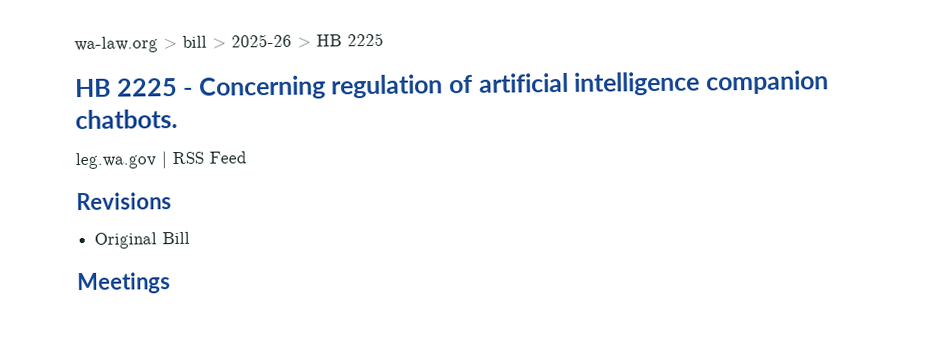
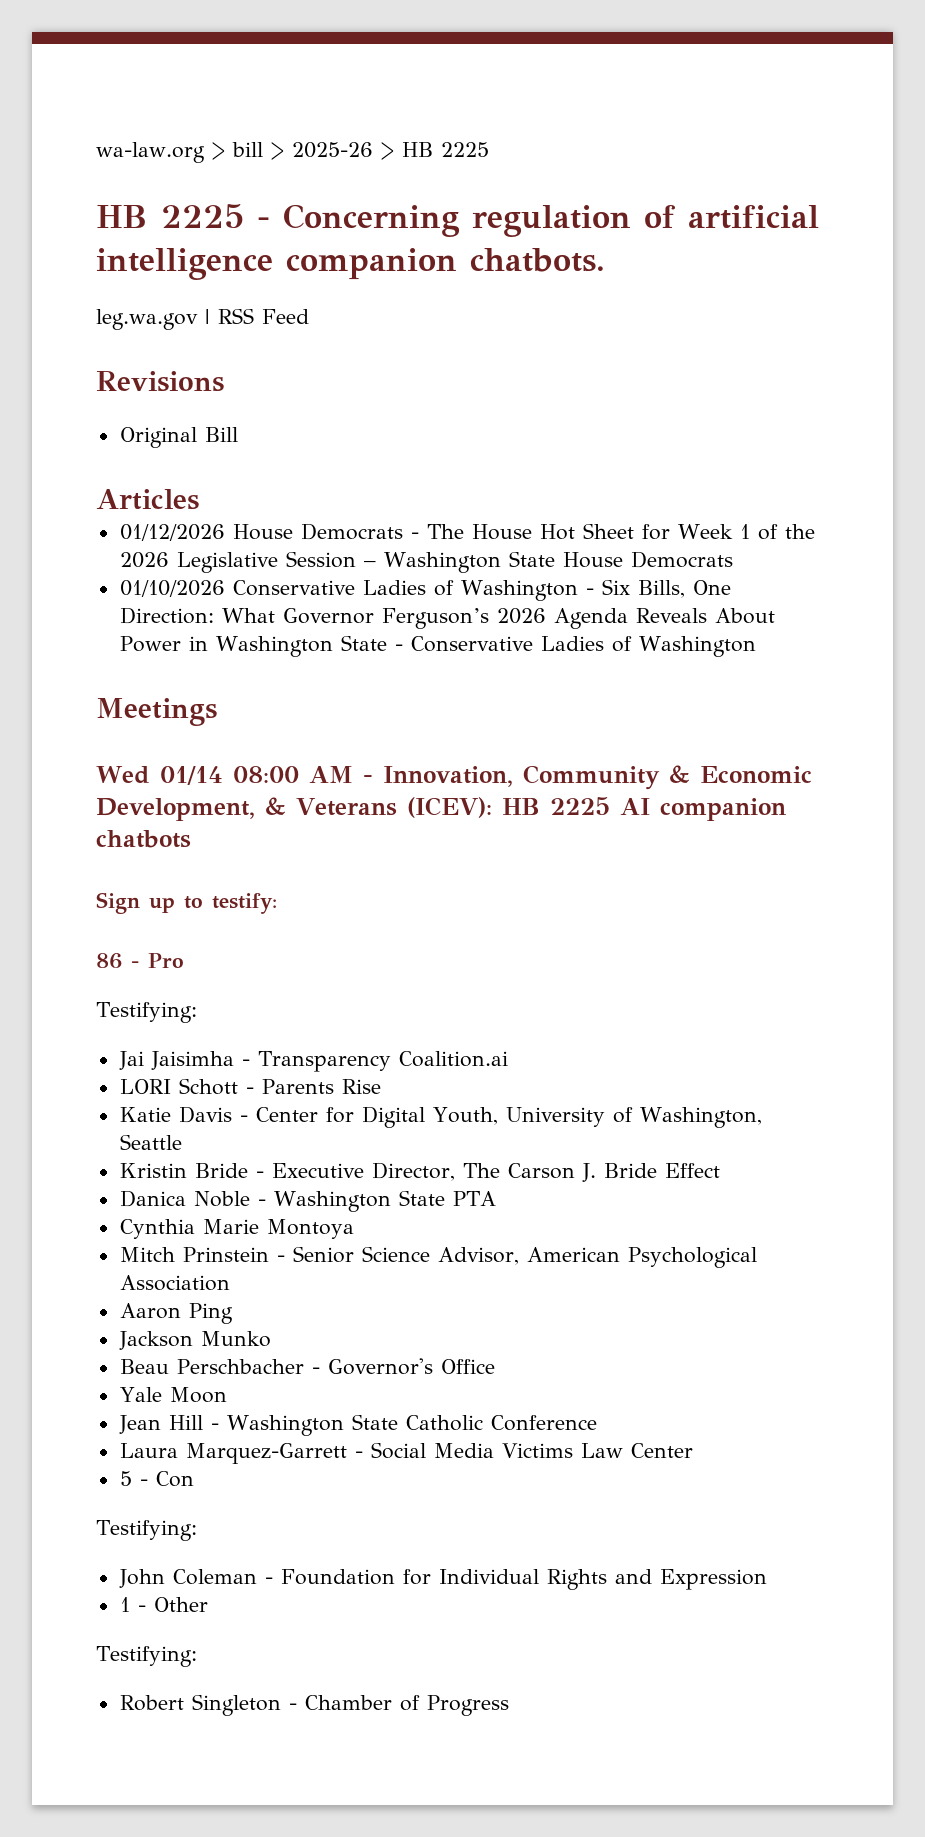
[77,272,171,295] Meetings -> [96,489,199,510] [119,523,815,541] [119,551,733,573] [119,579,731,601] [119,607,775,629] [119,635,756,657] [96,698,217,726] [96,765,812,790] [96,797,786,821] [96,830,191,848] [96,892,277,914] [96,953,184,969] [96,1002,197,1023] [118,1051,508,1072] [119,1078,381,1095] [119,1106,762,1128] [119,1134,182,1150] [119,1162,720,1182] [119,1190,496,1212] [119,1219,354,1239] [119,1246,757,1268] [119,1275,230,1291] [119,1303,233,1324] [118,1331,271,1350] [119,1358,495,1375] [119,1387,227,1403] [118,1414,597,1436] [119,1442,693,1464] [119,1471,194,1487] [96,1520,197,1541] [118,1569,767,1590] [119,1597,208,1612] [96,1646,197,1667] [119,1694,509,1716] Articles // 01/12/2026 House Democrats - The House Hot Sheet for Week 1 of the 2026 Legislative Session – Washington State House Democrats // 01/10/2026 Conservative Ladies of Washington - Six Bills, One Direction: What Governor Ferguson’s 2026 Agenda Reveals About Power in Washington State - Conservative Ladies of Washington // Meetings // Wed 01/14 08:00 AM - Innovation, Community & Economic Development, & Veterans (ICEV): HB 2225 AI companion chatbots // Sign up to testify: // 86 - Pro // Testifying: // Jai Jaisimha - Transparency Coalition.ai // LORI Schott - Parents Rise // Katie Davis - Center for Digital Youth, University of Washington, Seattle // Kristin Bride - Executive Director, The Carson J. Bride Effect // Danica Noble - Washington State PTA // Cynthia Marie Montoya // Mitch Prinstein - Senior Science Advisor, American Psychological Association // Aaron Ping // Jackson Munko // Beau Perschbacher - Governor's Office // Yale Moon // Jean Hill - Washington State Catholic Conference // Laura Marquez-Garrett - Social Media Victims Law Center // 5 - Con // Testifying: // John Coleman - Foundation for Individual Rights and Expression // 1 - Other // Testifying: // Robert Singleton - Chamber of Progress

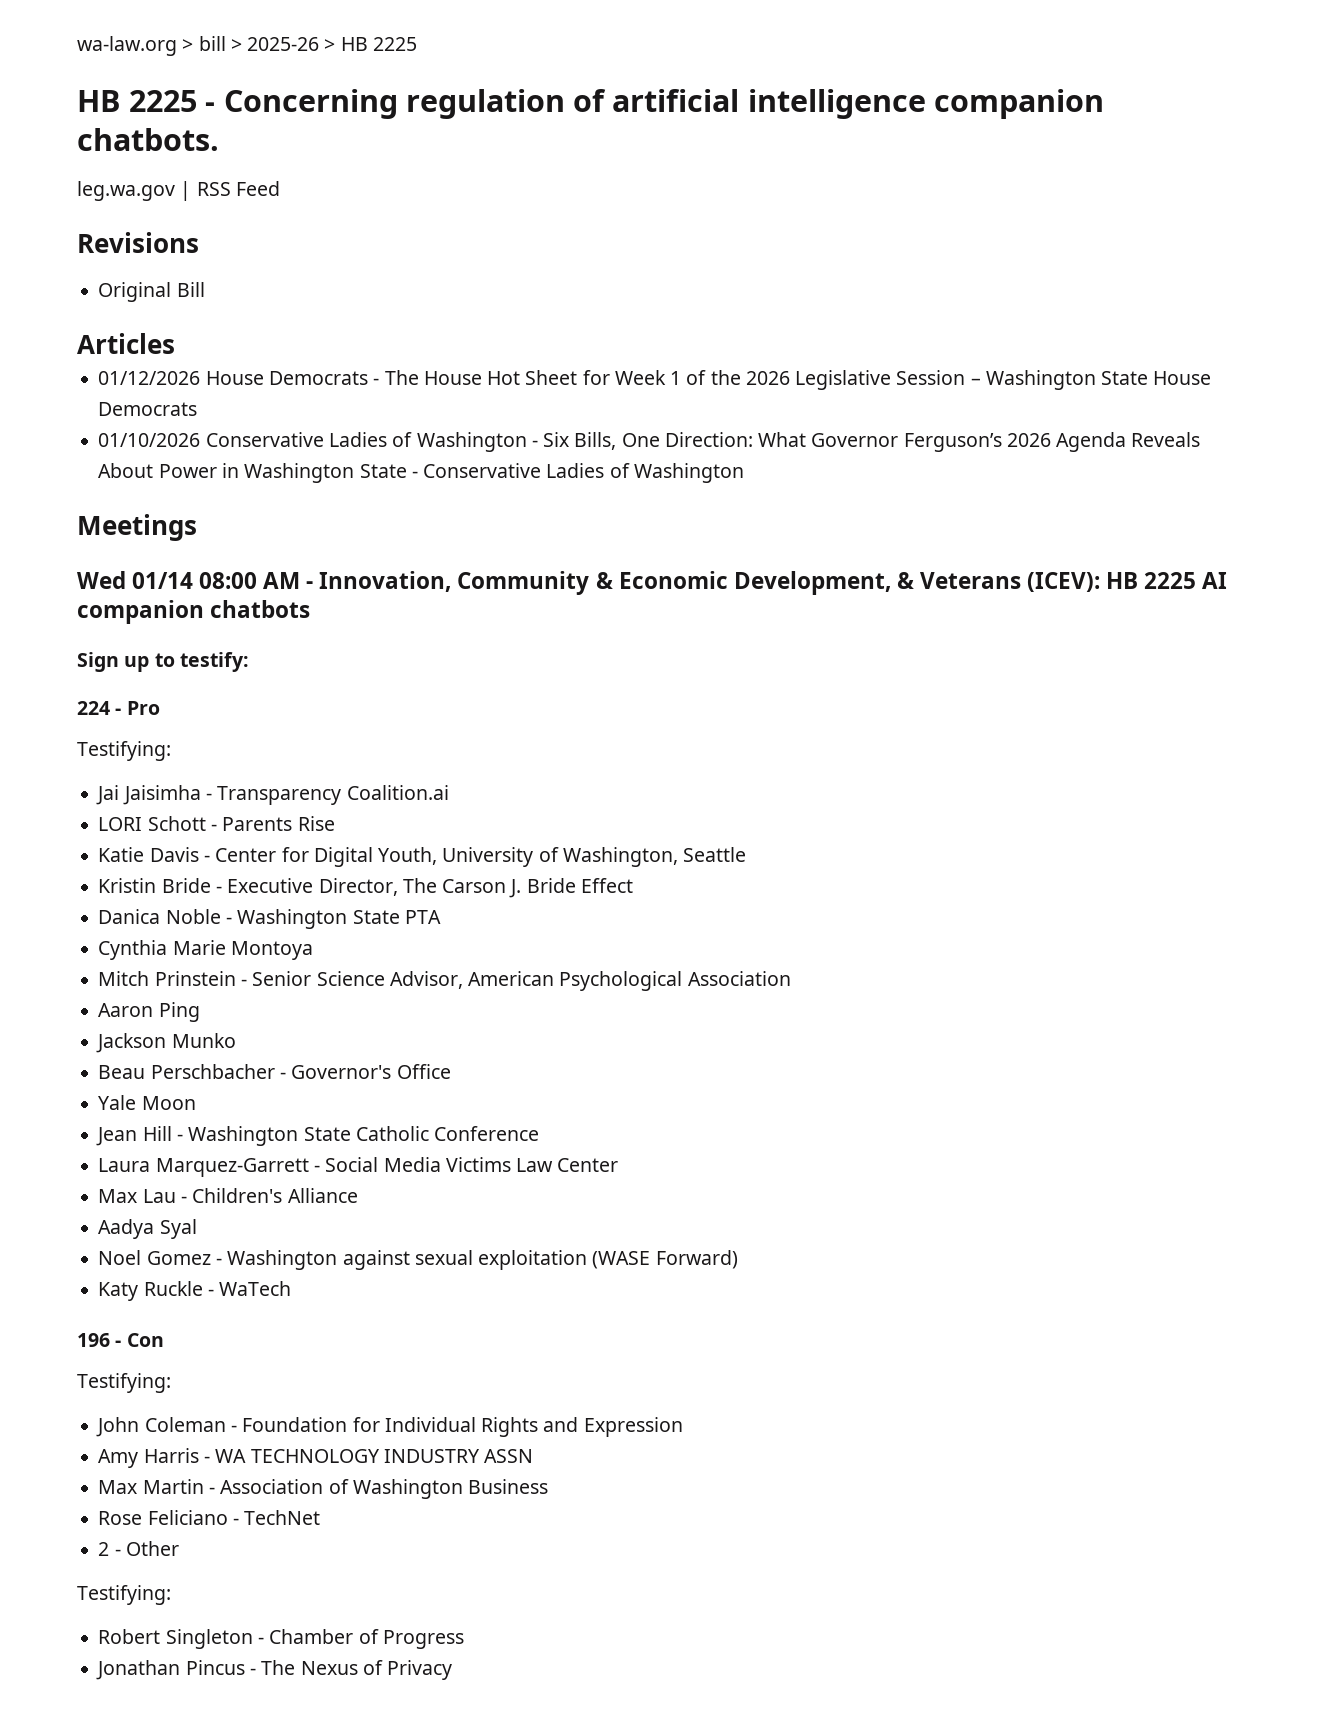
[96,953,122,969] 86 -> [77,701,110,715] 224
[119,1471,132,1486] 5 -> [98,1188,358,1203] [98,1219,197,1239] [98,1250,738,1270] [98,1281,292,1301] [77,1333,110,1347] Max Lau - Children's Alliance // Aadya Syal // Noel Gomez - Washington against sexual exploitation (WASE Forward) // Katy Ruckle - WaTech // 196
[119,1597,130,1612] 1 -> [98,1448,534,1468] [98,1479,549,1499] [98,1510,321,1525] [98,1542,110,1556] Amy Harris - WA TECHNOLOGY INDUSTRY ASSN // Max Martin - Association of Washington Business // Rose Feliciano - TechNet // 2
(509, 1705) none -> [96,1660,453,1680] // Jonathan Pincus - The Nexus of Privacy

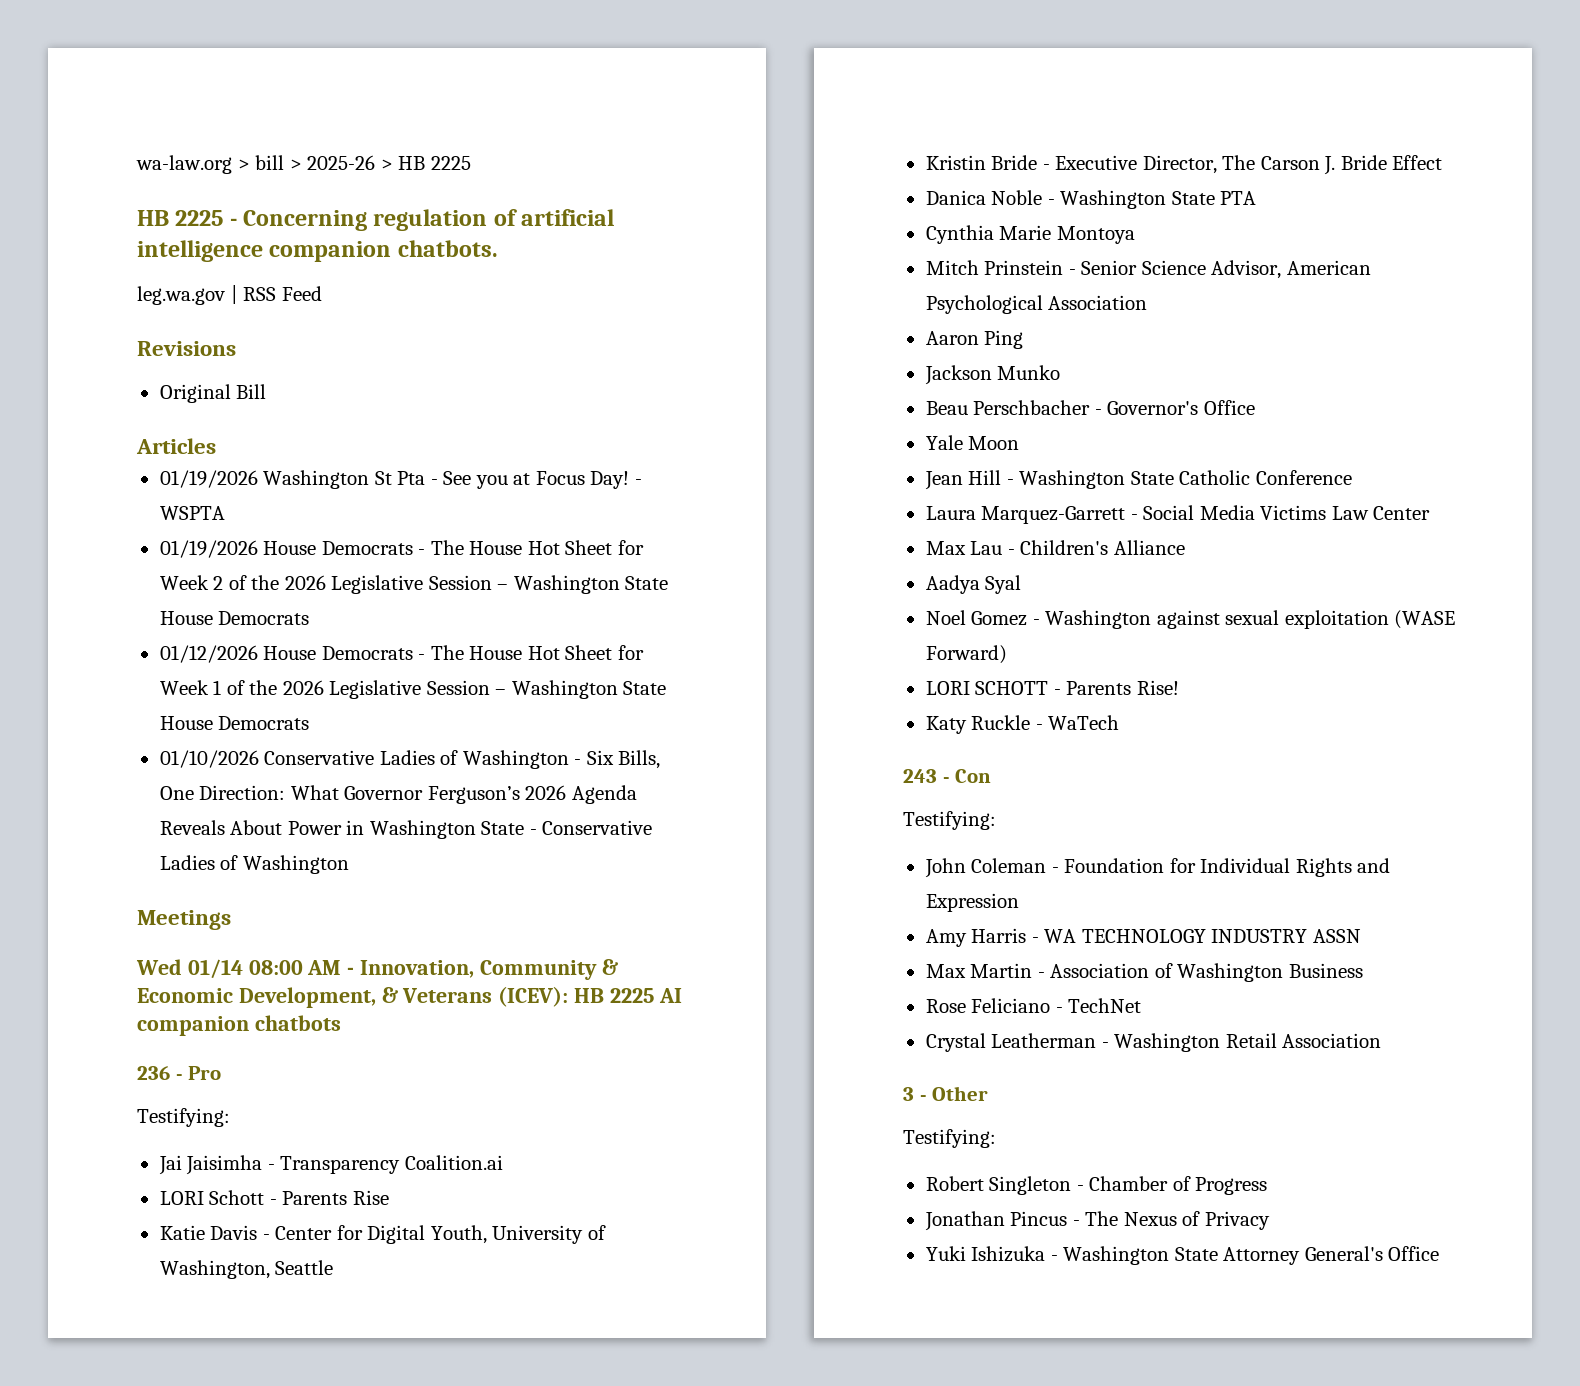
(175, 343) none -> [159,470,642,489] [159,506,225,520] [159,540,644,558] [159,575,669,594] [159,611,310,625] // 01/19/2026 Washington St Pta - See you at Focus Day! - WSPTA // 01/19/2026 House Democrats - The House Hot Sheet for Week 2 of the 2026 Legislative Session – Washington State House Democrats
[77,652,249,672] [77,701,110,715] Sign up to testify: // 224 -> [137,1066,170,1080] 236
(738, 1259) none -> [925,680,1179,695] // LORI SCHOTT - Parents Rise!
[77,1333,110,1347] 196 -> [903,769,937,783] 243
[98,1542,110,1556] 2 -> [925,1033,1382,1052] [903,1087,914,1101] Crystal Leatherman - Washington Retail Association // 3
(453, 1670) none -> [925,1246,1440,1265] // Yuki Ishizuka - Washington State Attorney General's Office

